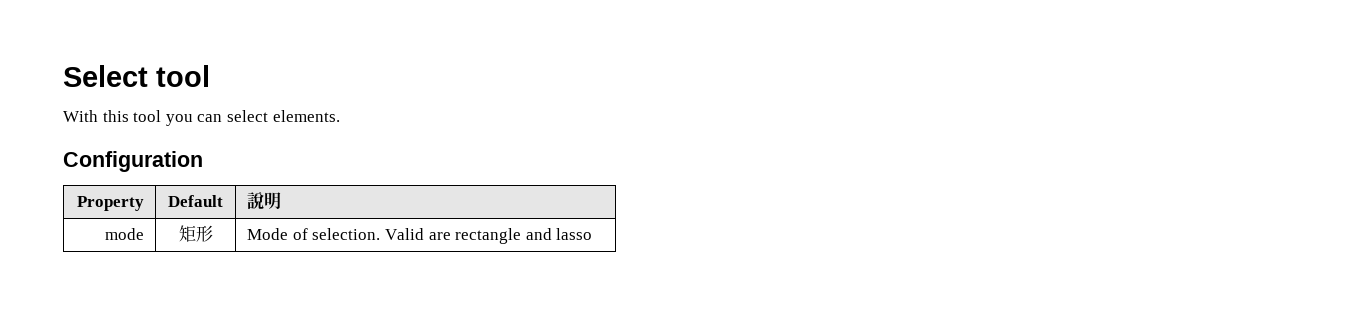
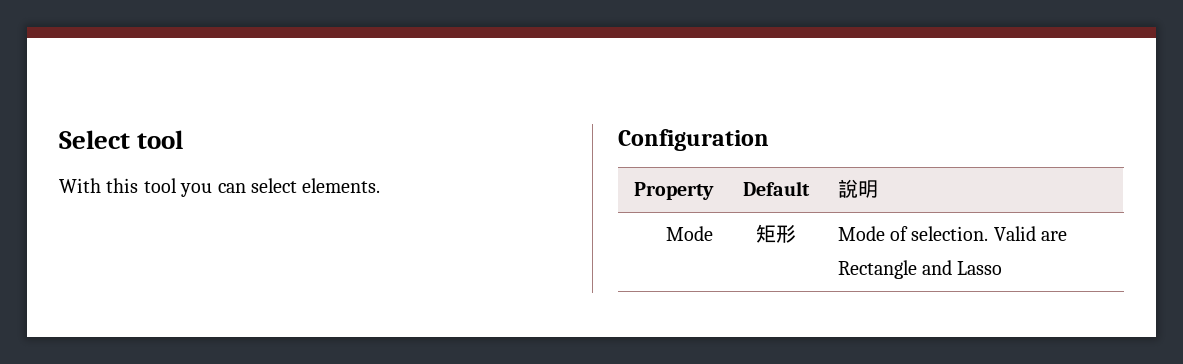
[104,228,144,240] mode -> [666,226,714,241] Mode
[455,228,593,244] rectangle and lasso -> [837,260,1003,279] Rectangle and Lasso

